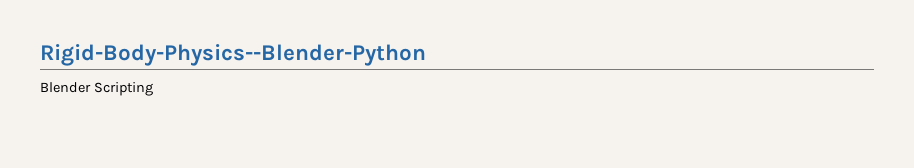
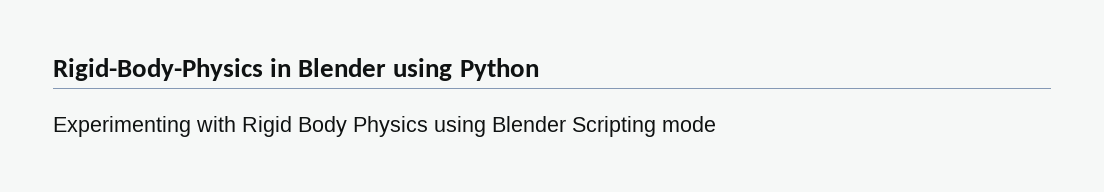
[40,44,426,66] Rigid-Body-Physics--Blender-Python // -> [53,58,539,81] [53,116,486,137] Rigid-Body-Physics in Blender using Python // Experimenting with Rigid Body Physics using
(153, 89) none -> [662,116,716,132] mode

